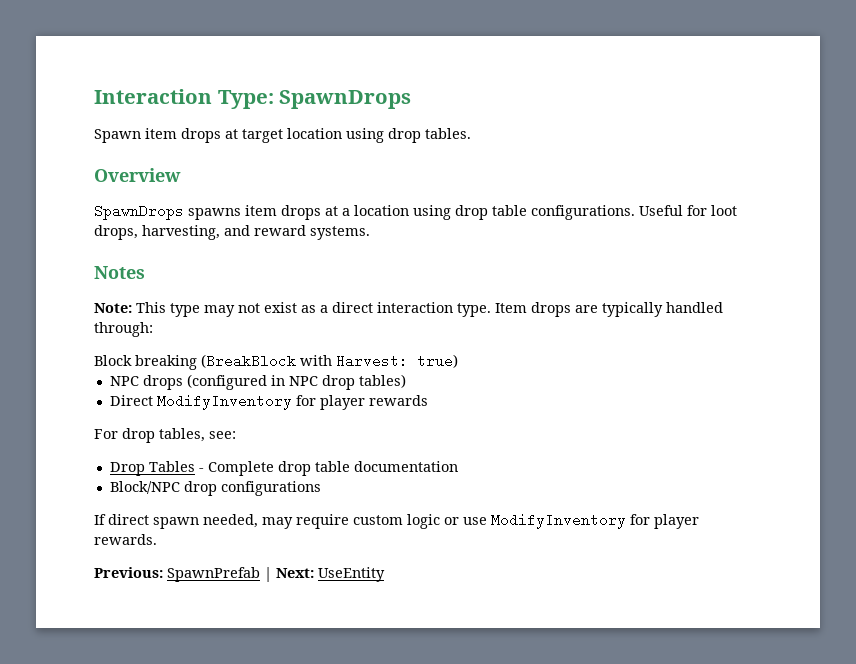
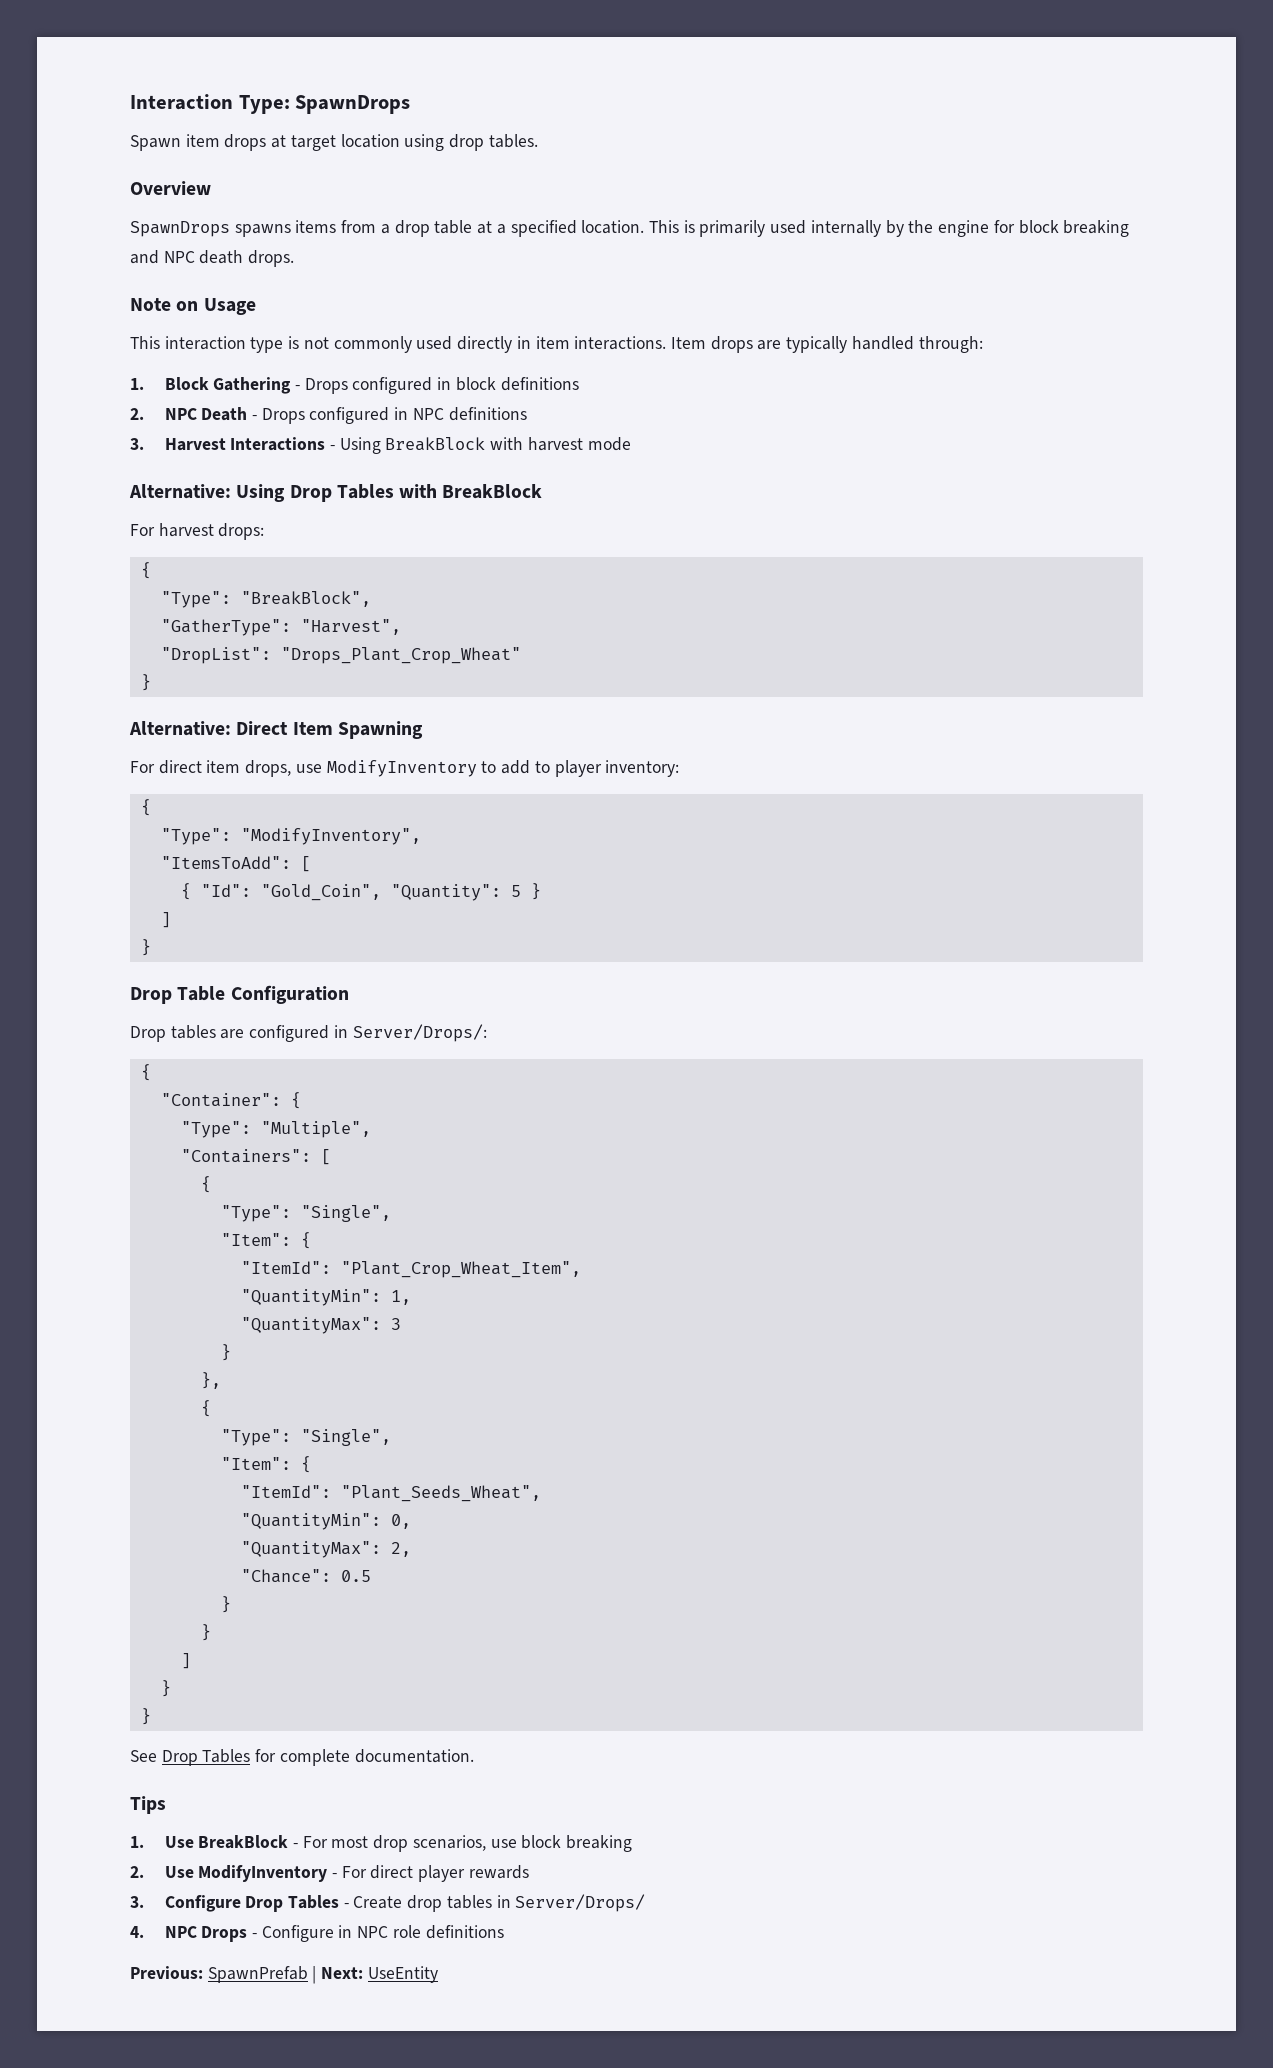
[245,205,737,220] [94,225,370,240] [94,266,145,279] [94,302,491,317] item drops at a location using drop table configurations. Useful for loot drops, harvesting, and reward systems. // Notes // Note: This type may not exist as a direct interaction type. -> [295,220,1130,237] [130,250,295,267] [130,298,256,315] [130,336,667,353] items from a drop table at a specified location. This is primarily used internally by the engine for block breaking and NPC death drops. // Note on Usage // This interaction type is not commonly used directly in item interactions.
[94,354,458,370] [109,374,406,390] [109,394,428,410] [94,428,236,443] [109,461,458,476] [109,481,321,496] [94,513,699,529] [94,534,157,545] Block breaking (BreakBlock with Harvest: true) // NPC drops (configured in NPC drop tables) // Direct ModifyInventory for player rewards // For drop tables, see: // Drop Tables - Complete drop table documentation // Block/NPC drop configurations // If direct spawn needed, may require custom logic or use ModifyInventory for player rewards. -> [130,377,579,394] [130,407,527,424] [130,437,631,454] [129,484,543,502] [130,523,265,540] [140,562,151,579] [160,591,371,608] [160,619,401,636] [160,647,521,664] [140,674,151,691] [129,721,423,739] [130,760,680,777] [140,799,151,816] [160,828,421,845] [160,856,311,872] [180,883,541,901] [160,912,171,928] [140,939,151,956] [130,985,349,1004] [130,1024,487,1042] [140,1064,151,1081] [160,1092,301,1109] [180,1121,371,1138] [180,1149,331,1165] [200,1176,211,1193] [220,1205,391,1222] [220,1232,311,1249] [240,1261,581,1278] [240,1289,411,1306] [240,1317,401,1334] [220,1344,231,1361] [200,1372,221,1389] [200,1400,211,1417] [220,1429,391,1446] [220,1456,311,1473] [240,1485,541,1502] [240,1513,411,1530] [240,1541,411,1558] [240,1569,371,1583] [220,1596,231,1613] [200,1624,211,1641] [180,1653,191,1669] [160,1680,171,1697] [140,1708,151,1725] [130,1749,474,1766] [130,1796,166,1814] [130,1835,633,1852] [130,1865,529,1882] [130,1894,646,1912] [130,1925,504,1942] 1. Block Gathering - Drops configured in block definitions // 2. NPC Death - Drops configured in NPC definitions // 3. Harvest Interactions - Using BreakBlock with harvest mode // Alternative: Using Drop Tables with BreakBlock // For harvest drops: // { // "Type": "BreakBlock", // "GatherType": "Harvest", // "DropList": "Drops_Plant_Crop_Wheat" // } // Alternative: Direct Item Spawning // For direct item drops, use ModifyInventory to add to player inventory: // { // "Type": "ModifyInventory", // "ItemsToAdd": [ // { "Id": "Gold_Coin", "Quantity": 5 } // ] // } // Drop Table Configuration // Drop tables are configured in Server/Drops/: // { // "Container": { // "Type": "Multiple", // "Containers": [ // { // "Type": "Single", // "Item": { // "ItemId": "Plant_Crop_Wheat_Item", // "QuantityMin": 1, // "QuantityMax": 3 // } // }, // { // "Type": "Single", // "Item": { // "ItemId": "Plant_Seeds_Wheat", // "QuantityMin": 0, // "QuantityMax": 2, // "Chance": 0.5 // } // } // ] // } // } // See Drop Tables for complete documentation. // Tips // 1. Use BreakBlock - For most drop scenarios, use block breaking // 2. Use ModifyInventory - For direct player rewards // 3. Configure Drop Tables - Create drop tables in Server/Drops/ // 4. NPC Drops - Configure in NPC role definitions

